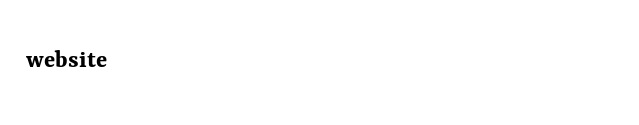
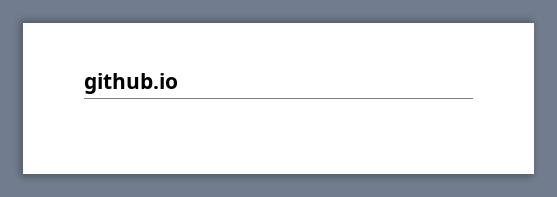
[26,50,107,67] website -> [84,73,178,94] github.io

